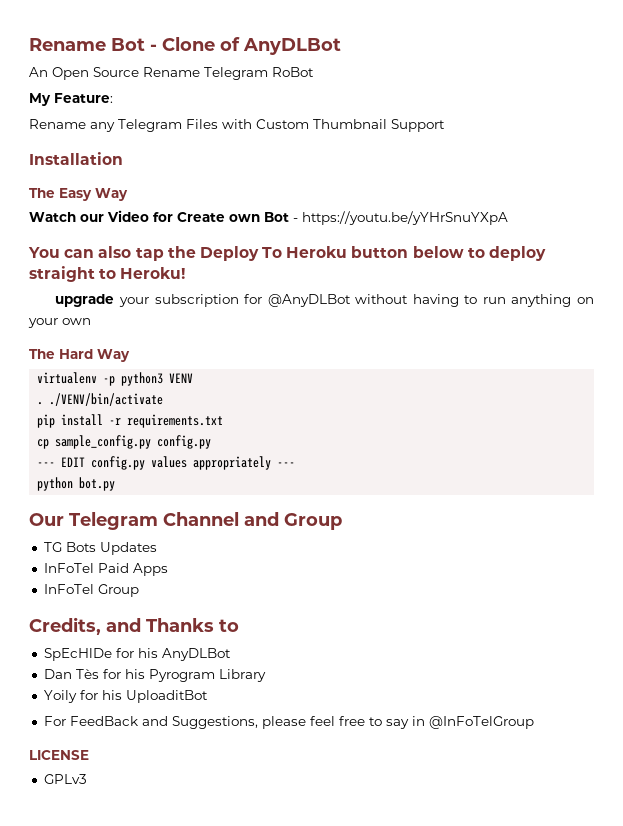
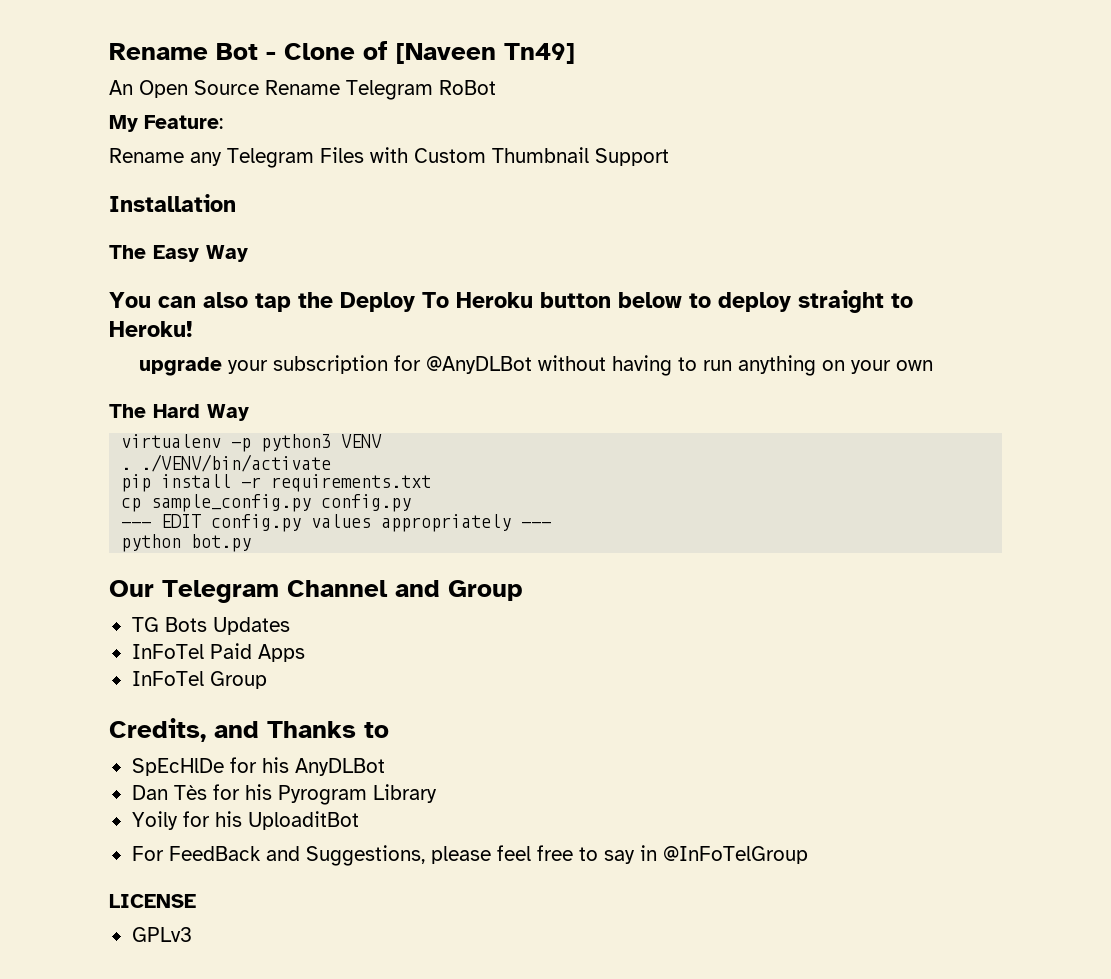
[243,38,341,55] AnyDLBot -> [396,43,575,64] [Naveen Tn49]
[29,210,508,225] // Watch our Video for Create own Bot - https://youtu.be/yYHrSnuYXpA -> (248, 253) none

